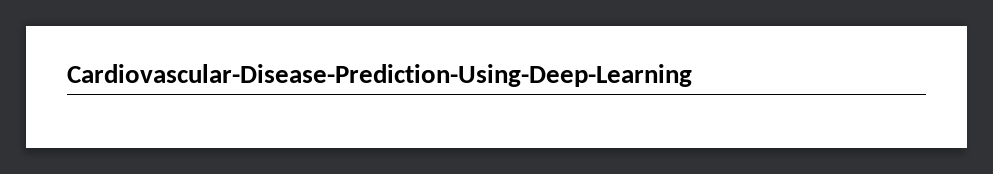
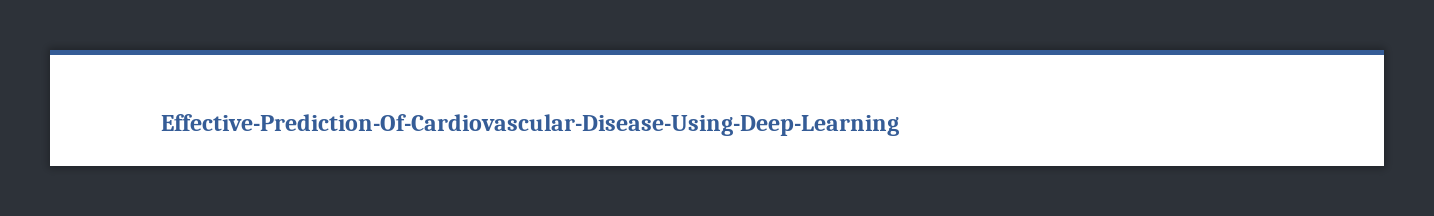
[67,64,692,87] Cardiovascular-Disease-Prediction-Using-Deep-Learning -> [161,114,899,136] Effective-Prediction-Of-Cardiovascular-Disease-Using-Deep-Learning

